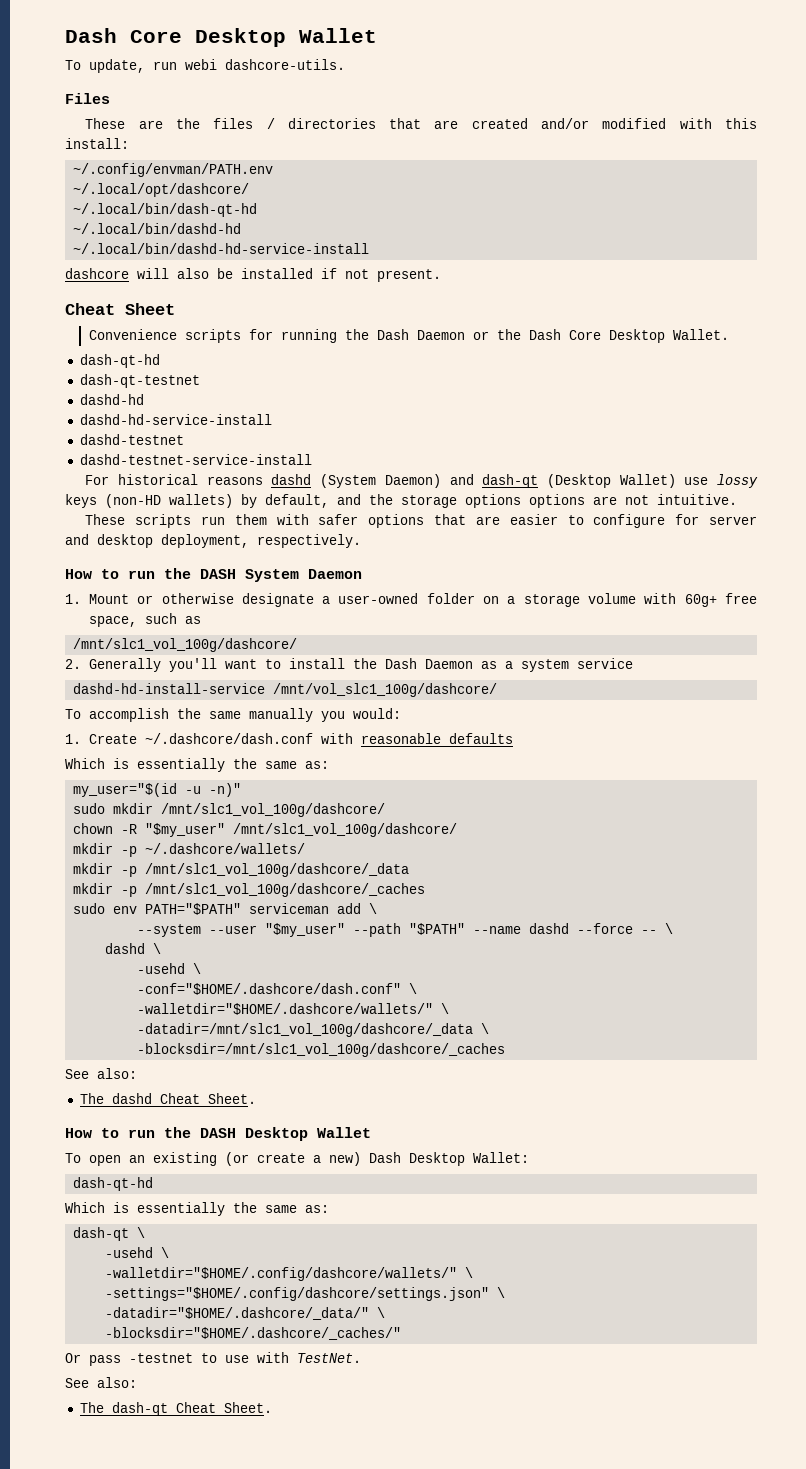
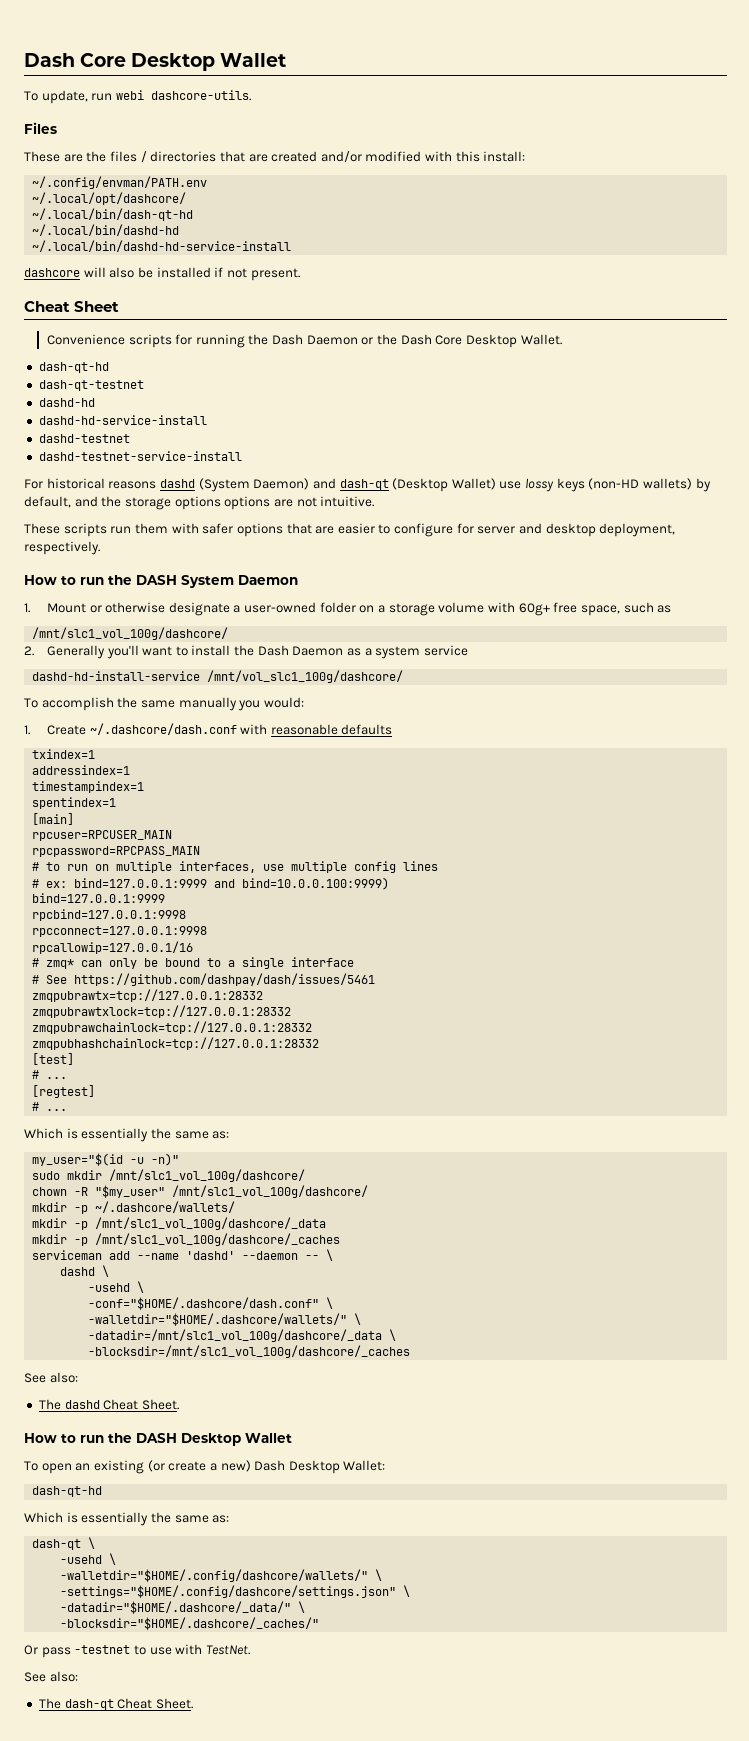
(513, 738) none -> [32,749,96,759] [32,765,131,775] [32,781,145,793] [32,797,117,809] [32,813,75,825] [32,830,173,841] [32,846,201,857] [32,861,439,873] [32,877,390,890] [32,893,166,903] [32,909,187,921] [32,926,208,937] [32,941,194,954] [32,957,355,969] [32,973,376,986] [32,989,264,1002] [32,1005,292,1018] [32,1021,313,1034] [32,1037,320,1050] [32,1053,75,1065] [32,1070,68,1079] [32,1085,96,1098] [32,1102,68,1111] // txindex=1 // addressindex=1 // timestampindex=1 // spentindex=1 // [main] // rpcuser=RPCUSER_MAIN // rpcpassword=RPCPASS_MAIN // # to run on multiple interfaces, use multiple config lines // # ex: bind=127.0.0.1:9999 and bind=10.0.0.100:9999) // bind=127.0.0.1:9999 // rpcbind=127.0.0.1:9998 // rpcconnect=127.0.0.1:9998 // rpcallowip=127.0.0.1/16 // # zmq* can only be bound to a single interface // # See https://github.com/dashpay/dash/issues/5461 // zmqpubrawtx=tcp://127.0.0.1:28332 // zmqpubrawtxlock=tcp://127.0.0.1:28332 // zmqpubrawchainlock=tcp://127.0.0.1:28332 // zmqpubhashchainlock=tcp://127.0.0.1:28332 // [test] // # ... // [regtest] // # ...
[73,903,378,915] [137,923,634,937] sudo env PATH="$PATH" serviceman add \ // --system --user "$my_user" --path "$PATH" --name dashd --force -> [32,1250,299,1260] serviceman add --name 'dashd' --daemon

